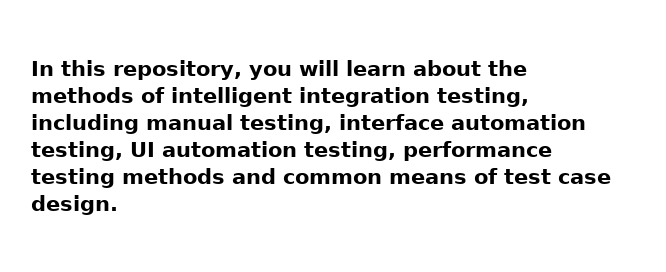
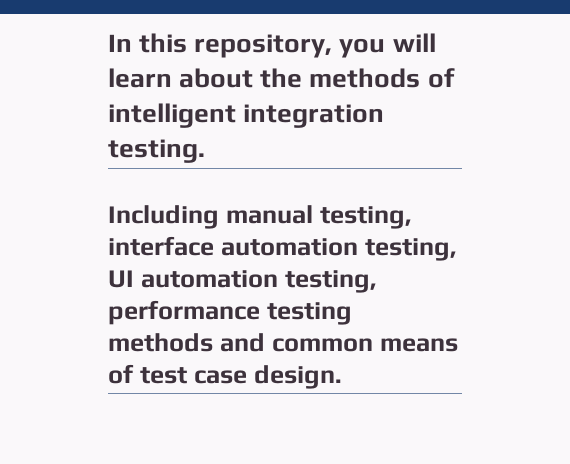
[437,87,529,107] [31,114,139,134] testing, including -> [108,139,205,163] [108,205,219,229] testing. // Including

